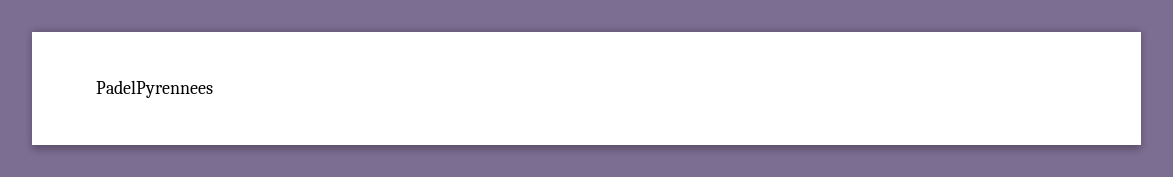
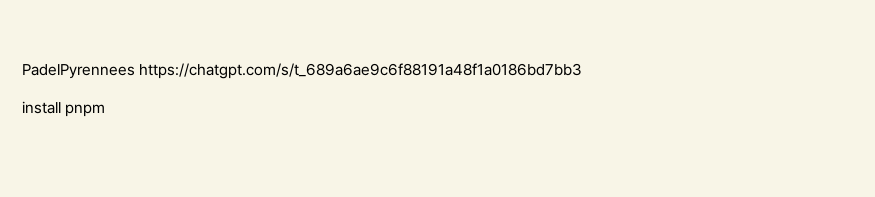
(213, 89) none -> [139,63,583,79] [22,101,106,117] https://chatgpt.com/s/t_689a6ae9c6f88191a48f1a0186bd7bb3 // install pnpm

